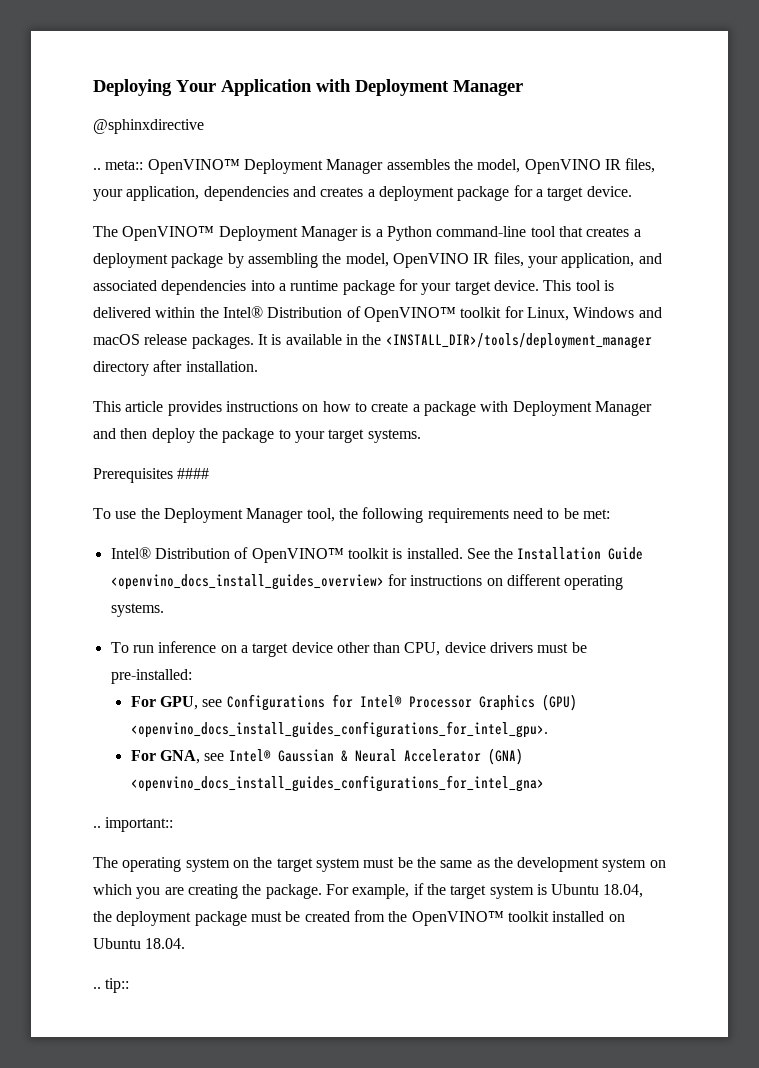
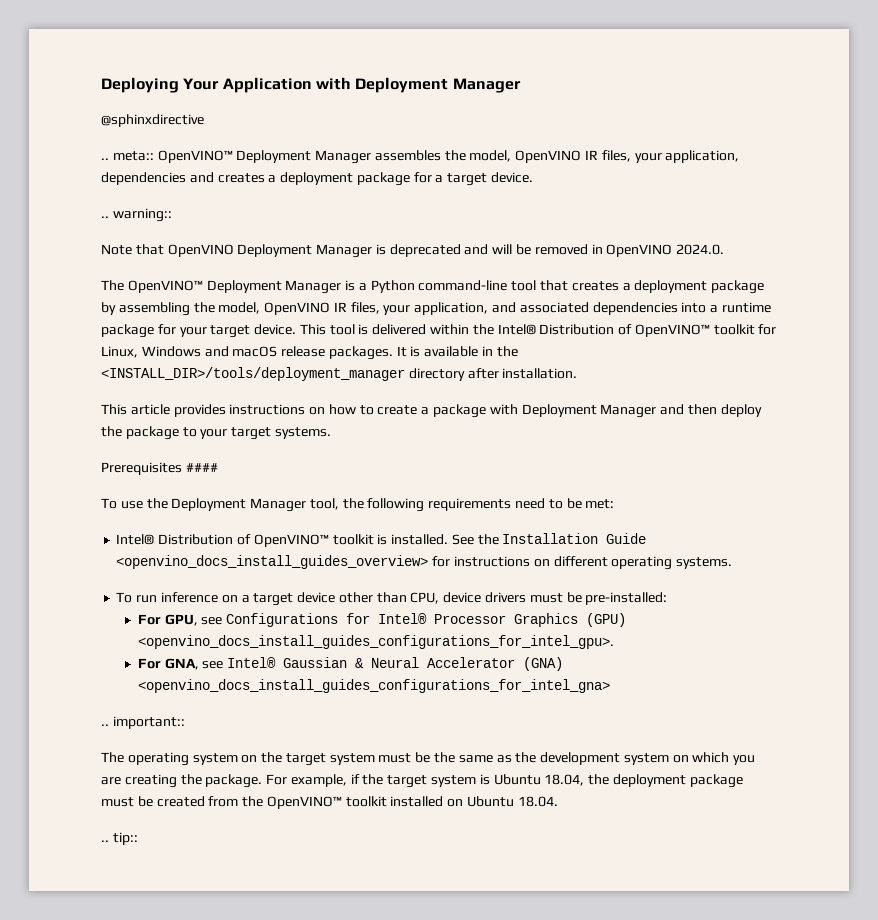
(632, 191) none -> [101,208,172,222] [101,244,725,258] // .. warning:: // Note that OpenVINO Deployment Manager is deprecated and will be removed in OpenVINO 2024.0.

